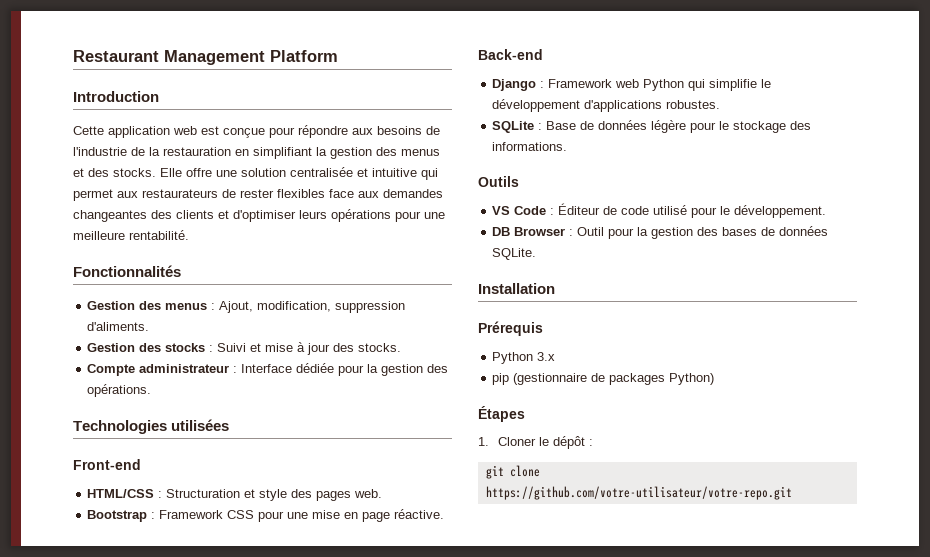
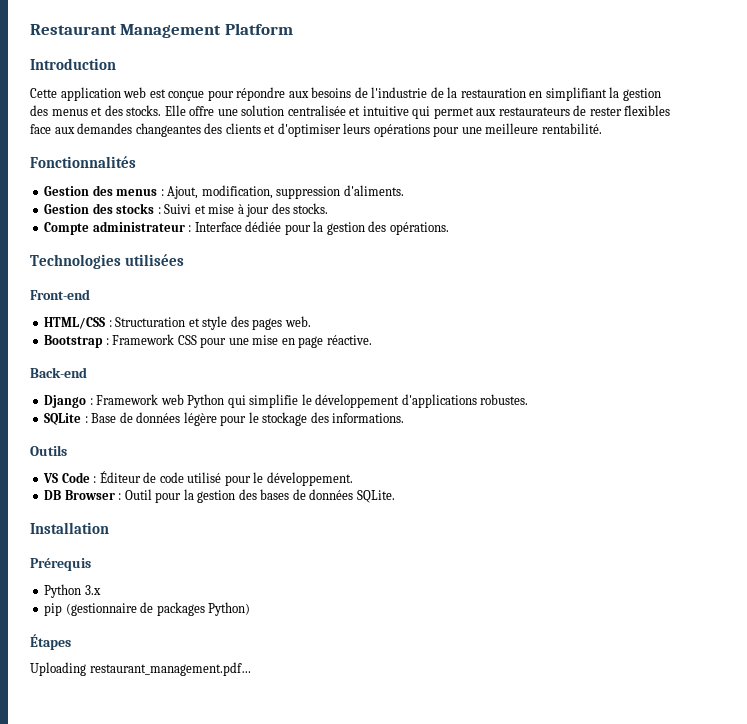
[478,436,594,449] [485,465,540,479] [485,486,792,500] 1. Cloner le dépôt : // git clone https://github.com/votre-utilisateur/votre-repo.git -> [30,662,251,676] Uploading restaurant_management.pdf…

